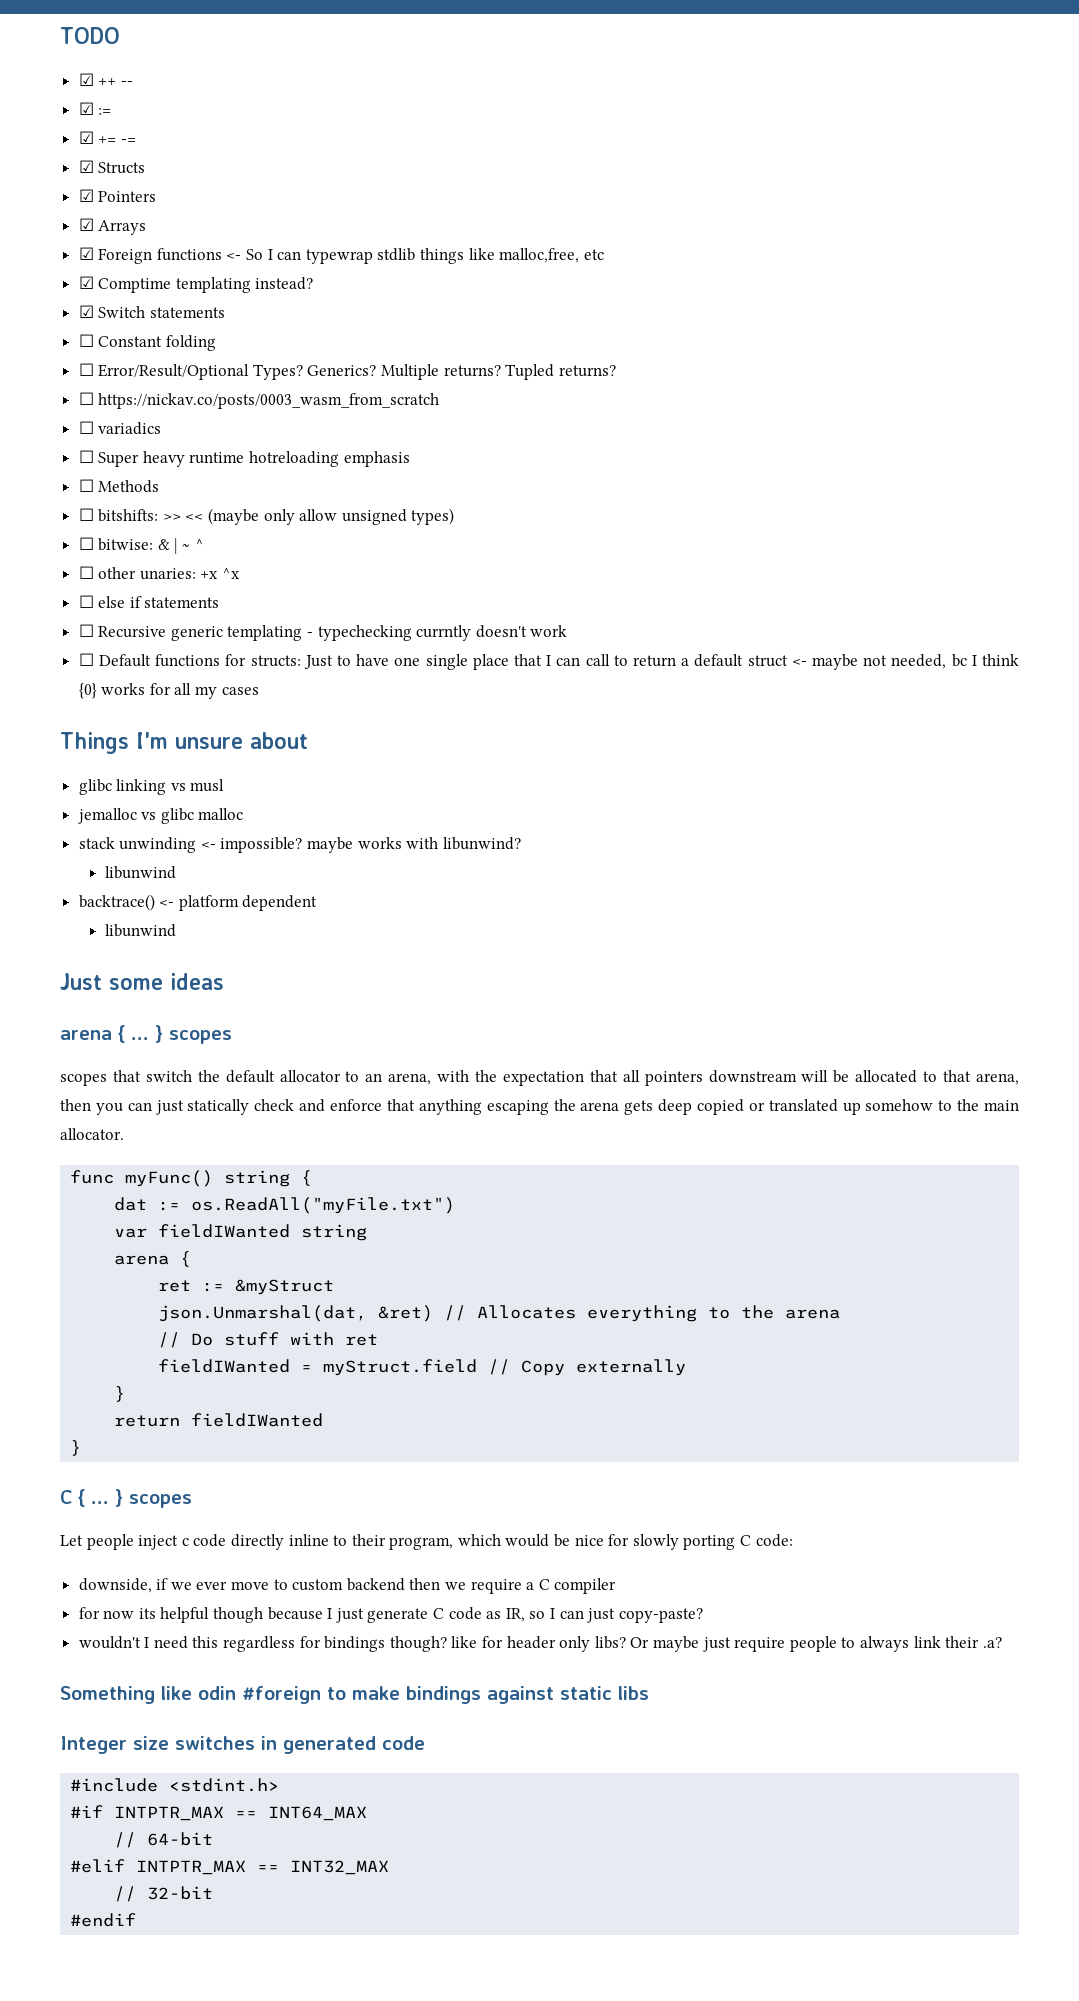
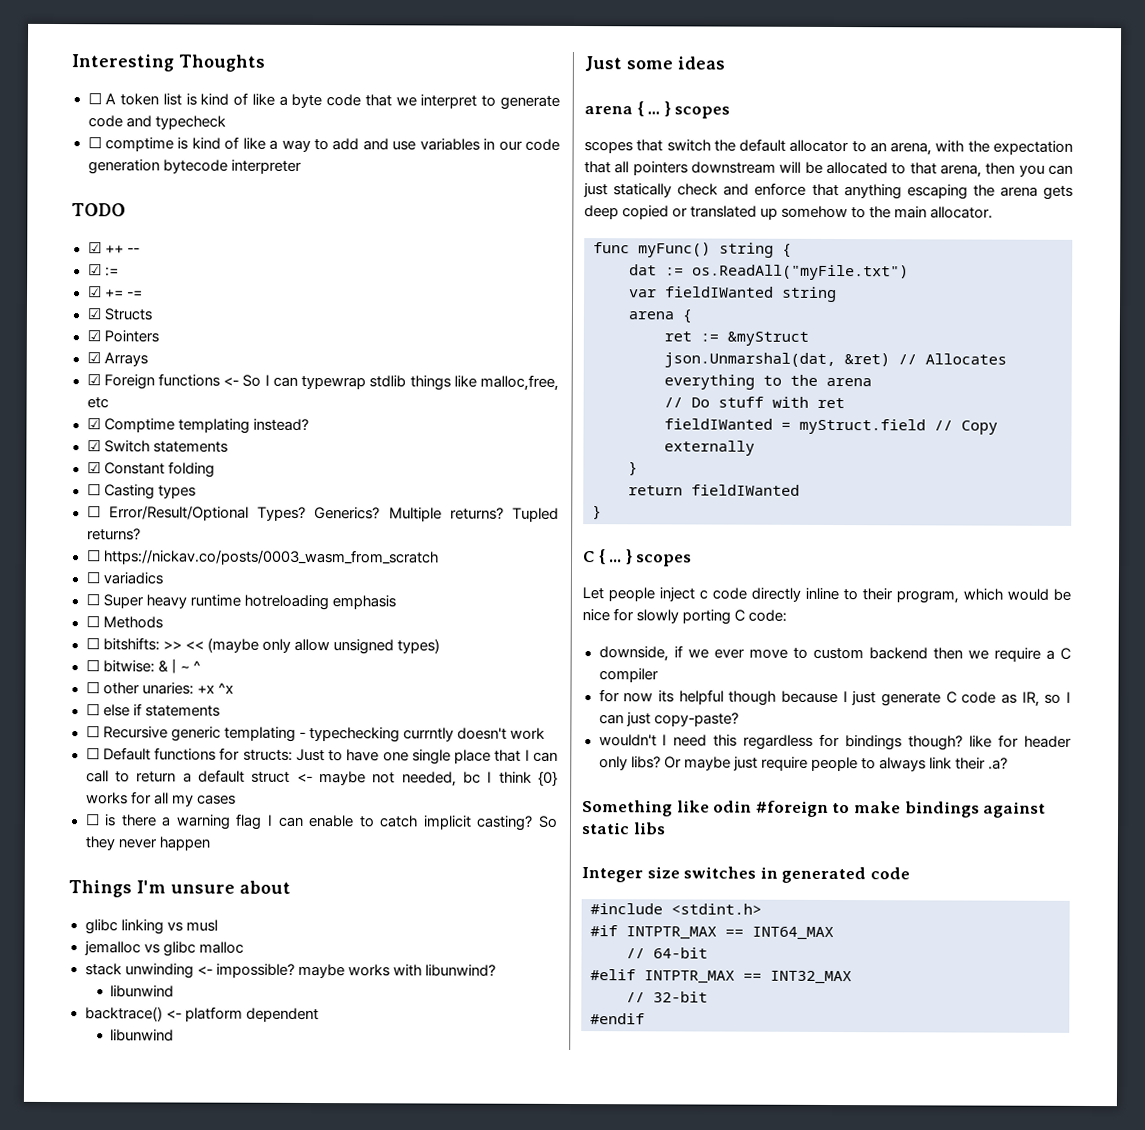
(60, 35) none -> [71,54,265,72] [87,92,560,110] [87,115,226,130] [87,136,560,152] [87,159,302,175] Interesting Thoughts // ☐ A token list is kind of like a byte code that we interpret to generate code and typecheck // ☐ comptime is kind of like a way to add and use variables in our code generation bytecode interpreter //
[78,334,94,347] ☐ -> [86,462,101,474] ☑
(216, 343) none -> [86,484,196,500] // ☐ Casting types
(259, 691) none -> [84,813,558,831] [84,836,210,851] // ☐ is there a warning flag I can enable to catch implicit casting? So they never happen

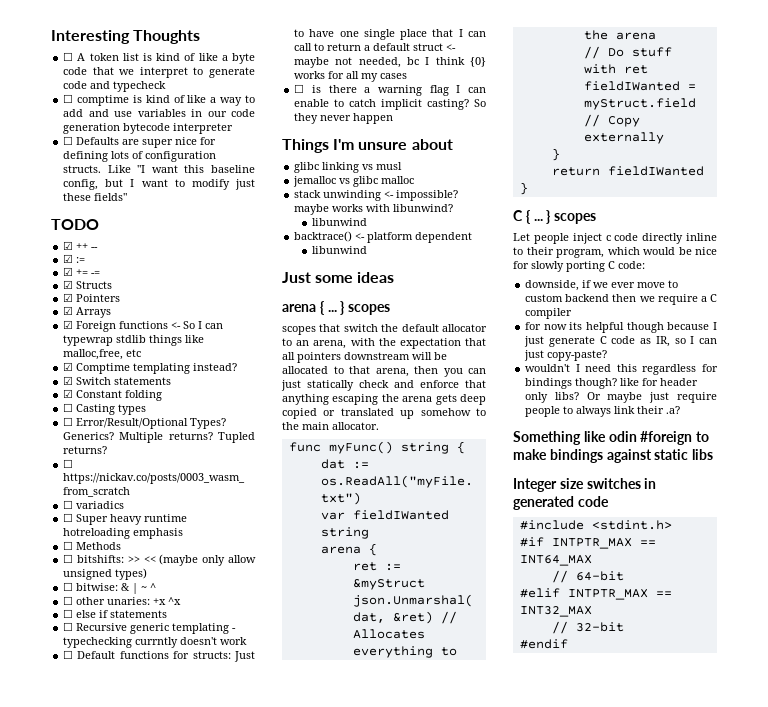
(302, 166) none -> [63,136,217,148] [63,151,217,162] [63,165,256,173] [63,179,256,190] [63,193,128,201] // ☐ Defaults are super nice for defining lots of configuration structs. Like "I want this baseline config, but I want to modify just these fields"

